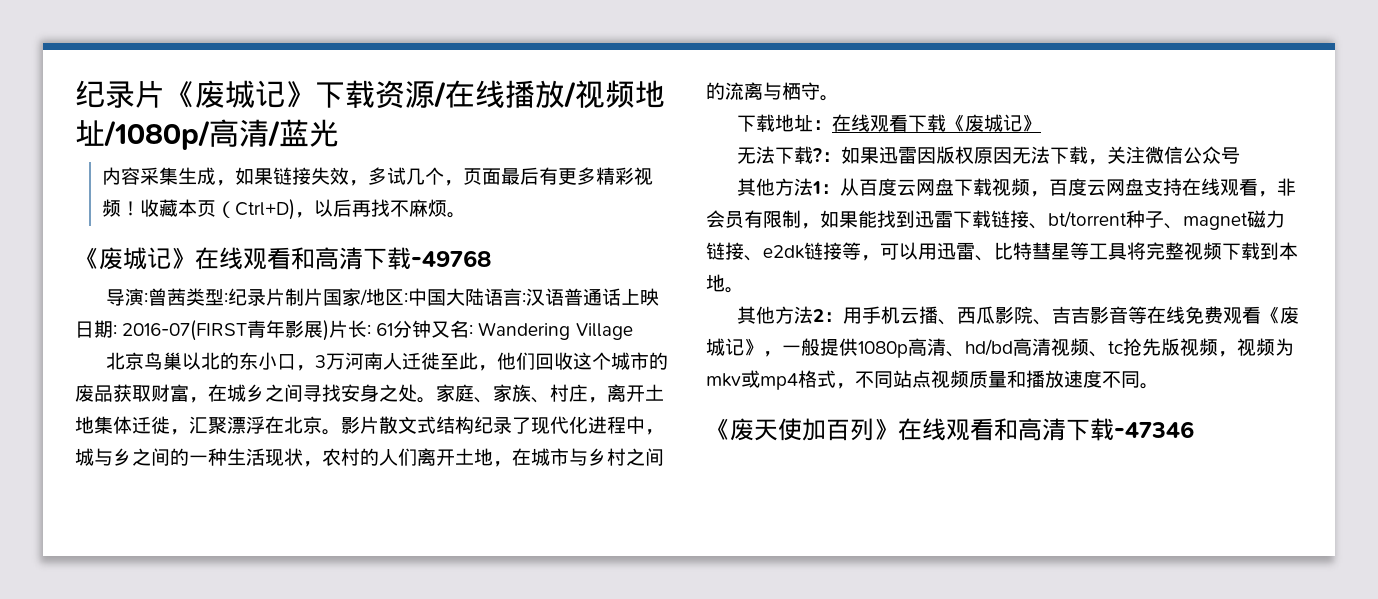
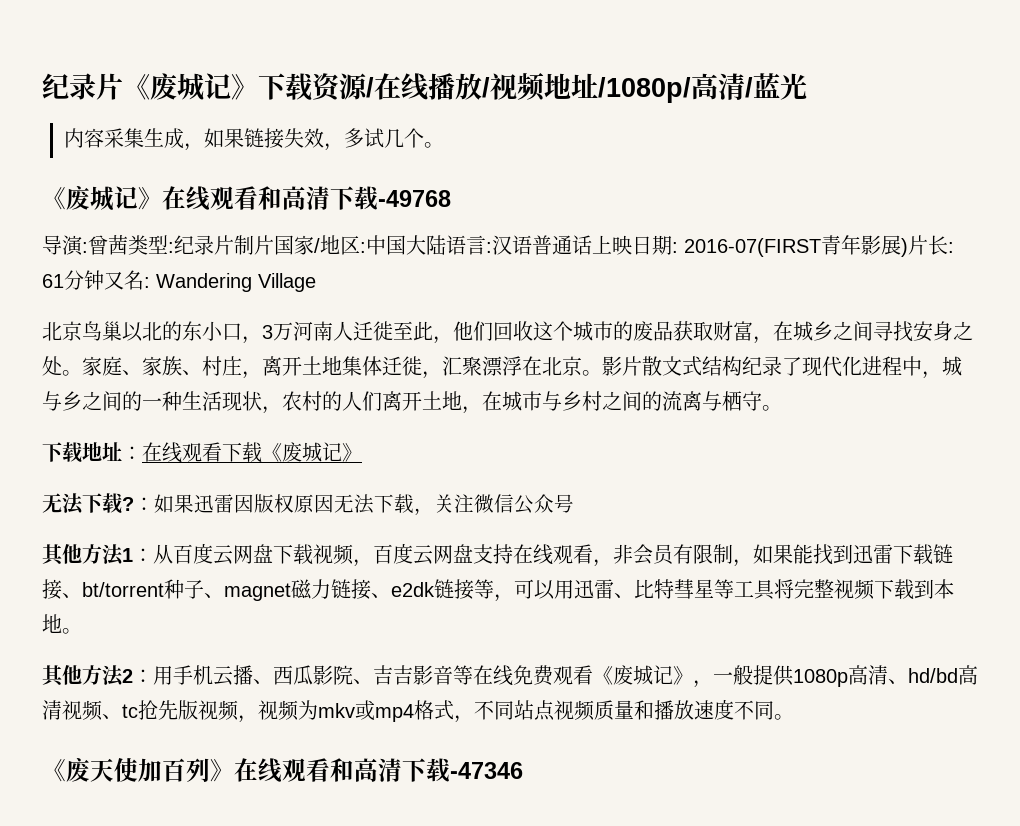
[443,167,653,186] [101,199,447,220] ，页面最后有更多精彩视频！收藏本页（Ctrl+D)，以后再找不麻烦 -> (425, 138) none

